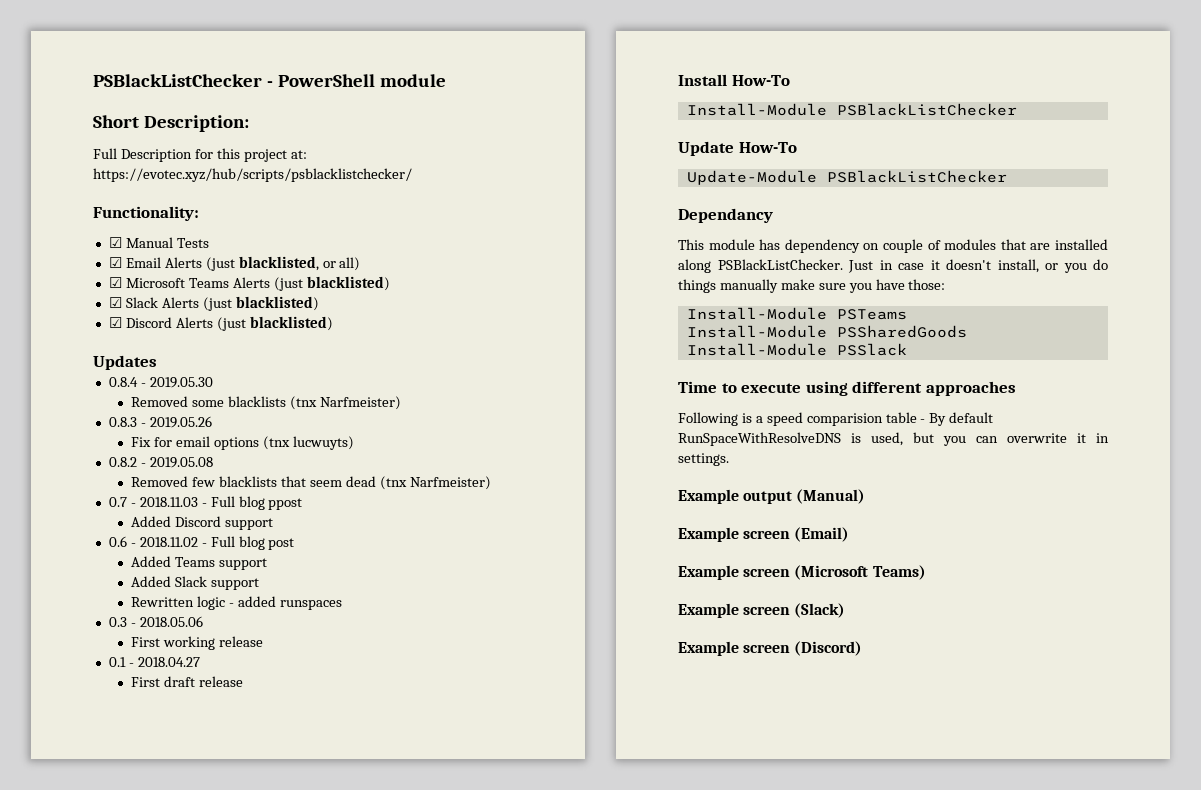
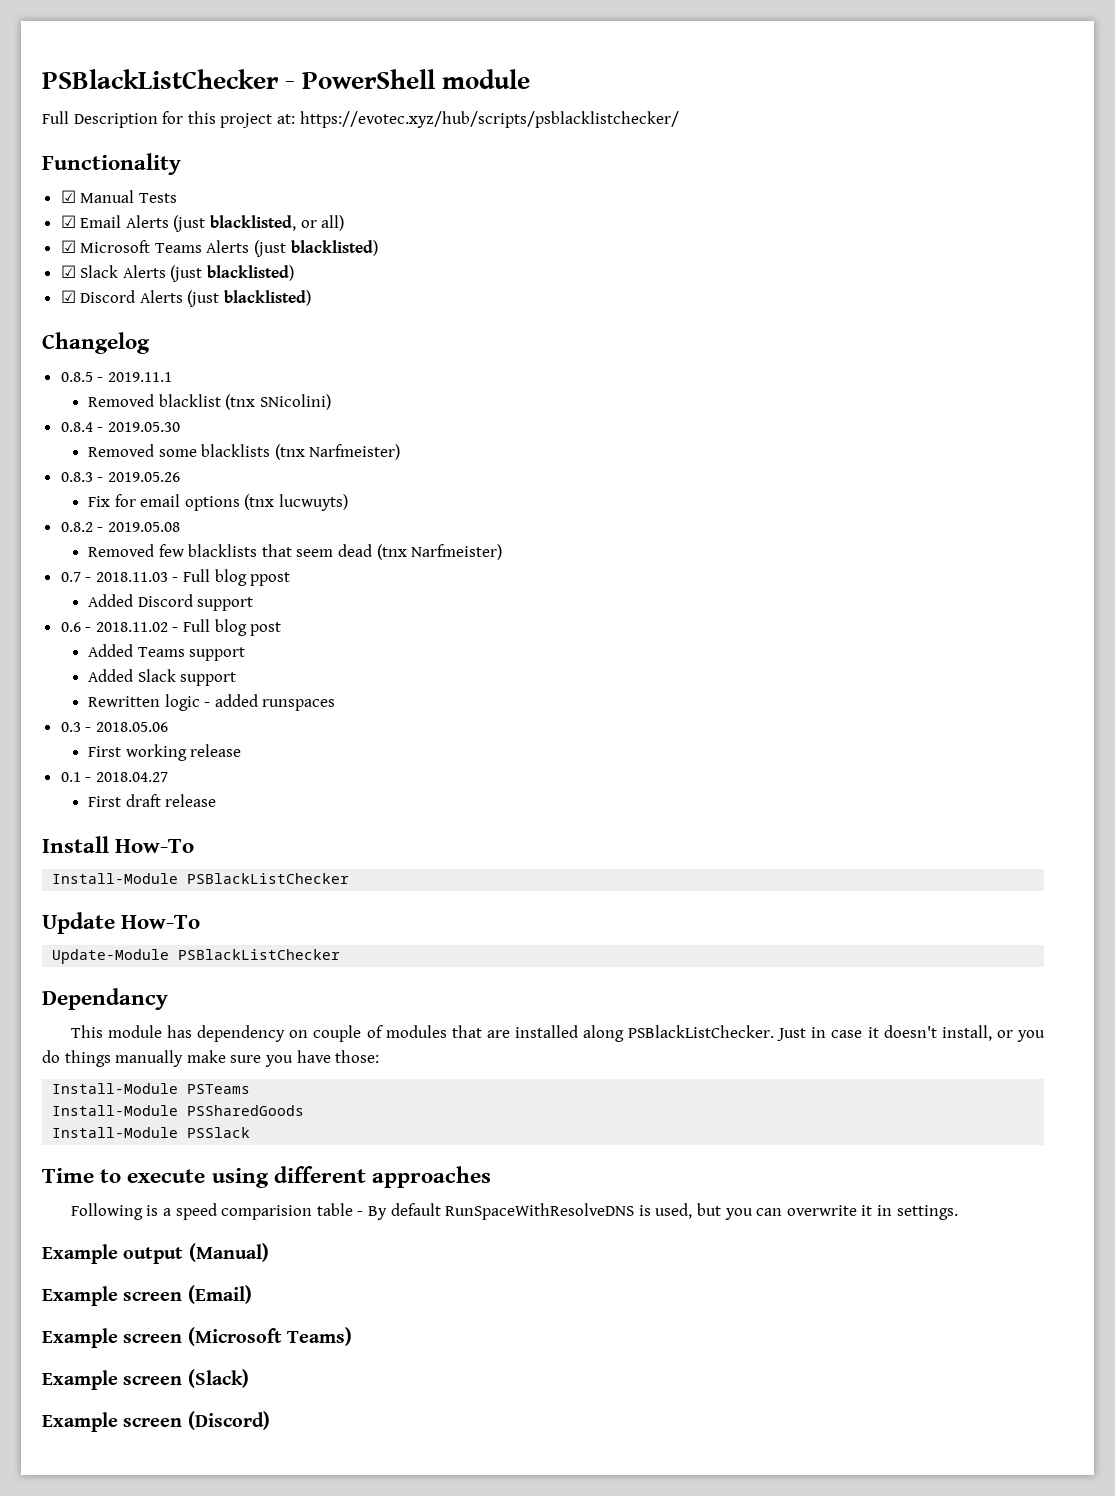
[93,115,249,132] // Short Description: -> (531, 79) none
[93,206,199,221] Functionality: -> [42,153,181,175] Functionality
[93,355,157,370] Updates -> [42,332,150,354] [60,372,172,382] [88,394,331,410] Changelog // 0.8.5 - 2019.11.1 // Removed blacklist (tnx SNicolini)

